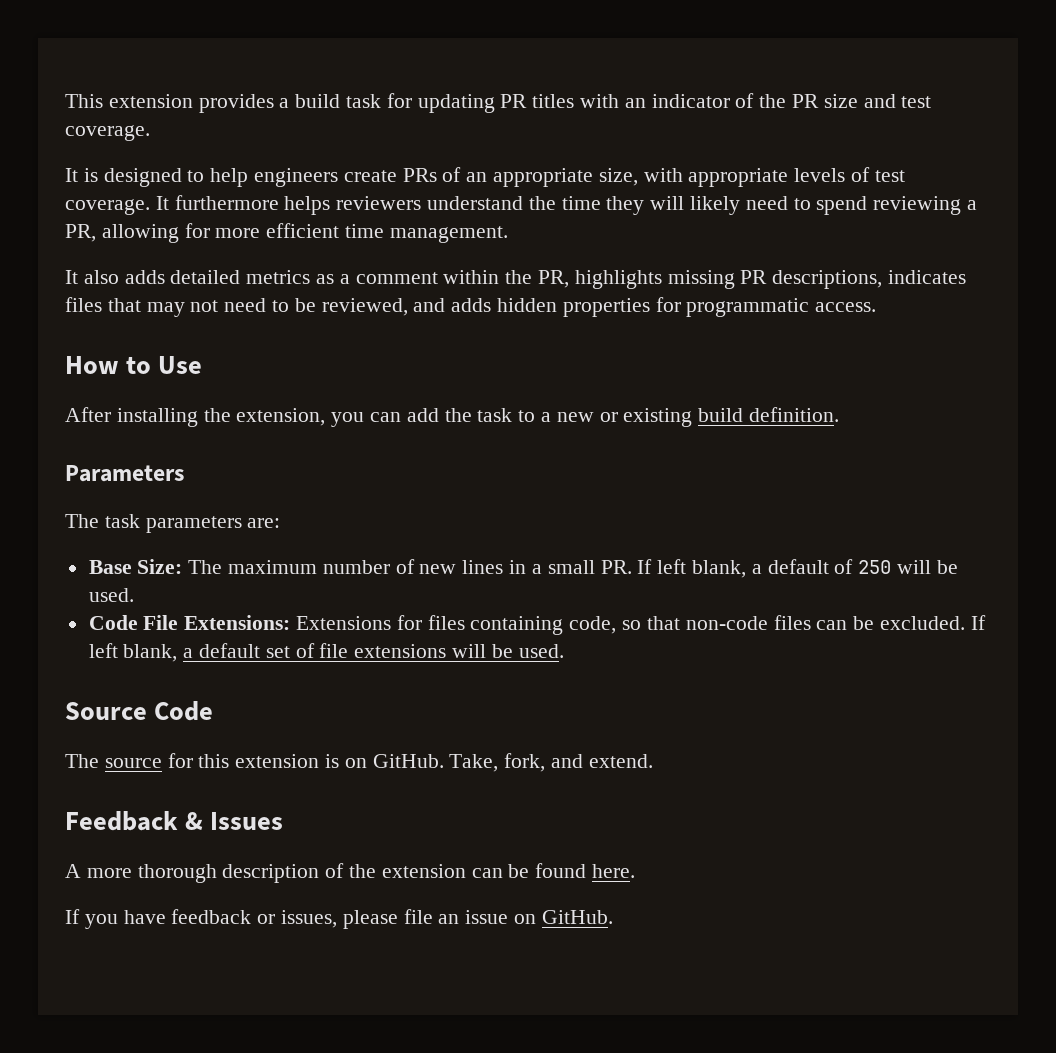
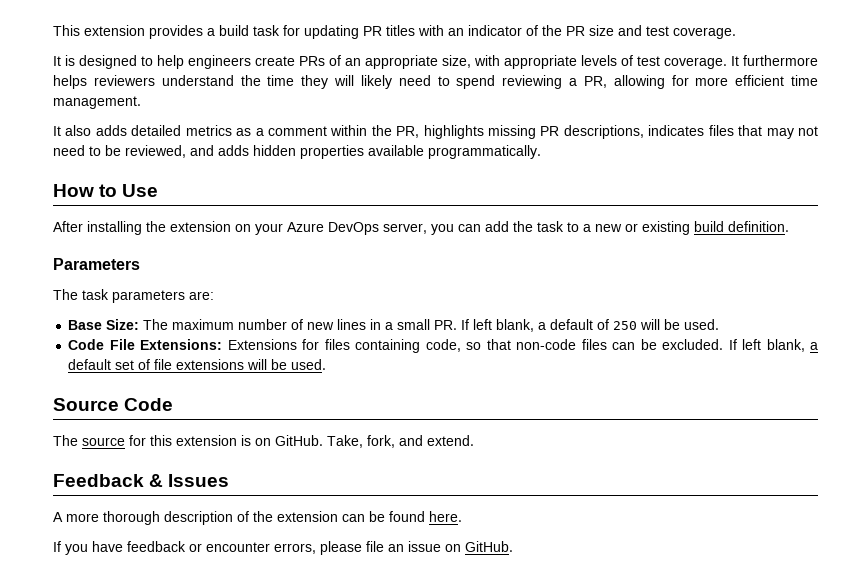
[655,297,877,317] for programmatic access. -> [368,145,541,159] available programmatically.
[236,408,326,426] extension, -> [170,221,427,235] extension on your Azure DevOps server,
[281,910,338,928] issues, -> [206,542,316,554] encounter errors,

